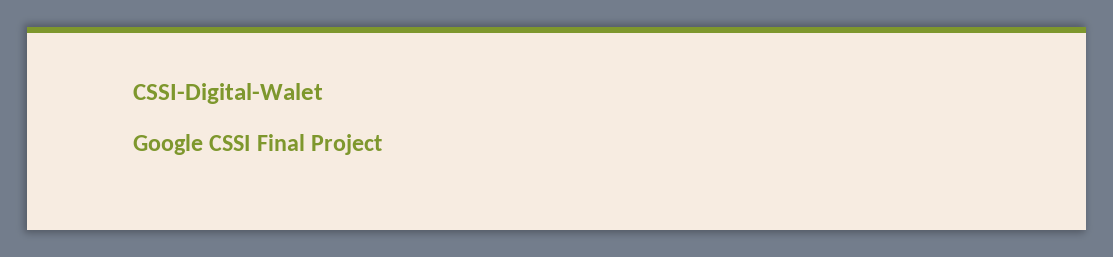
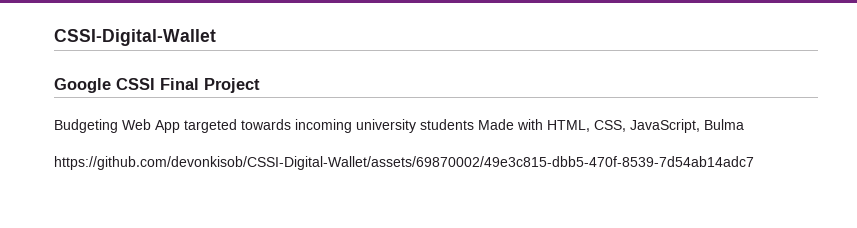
[133,83,323,104] CSSI-Digital-Walet -> [54,29,216,46] CSSI-Digital-Wallet
(383, 144) none -> [54,119,744,133] [54,156,754,170] // Budgeting Web App targeted towards incoming university students Made with HTML, CSS, JavaScript, Bulma // https://github.com/devonkisob/CSSI-Digital-Wallet/assets/69870002/49e3c815-dbb5-470f-8539-7d54ab14adc7

